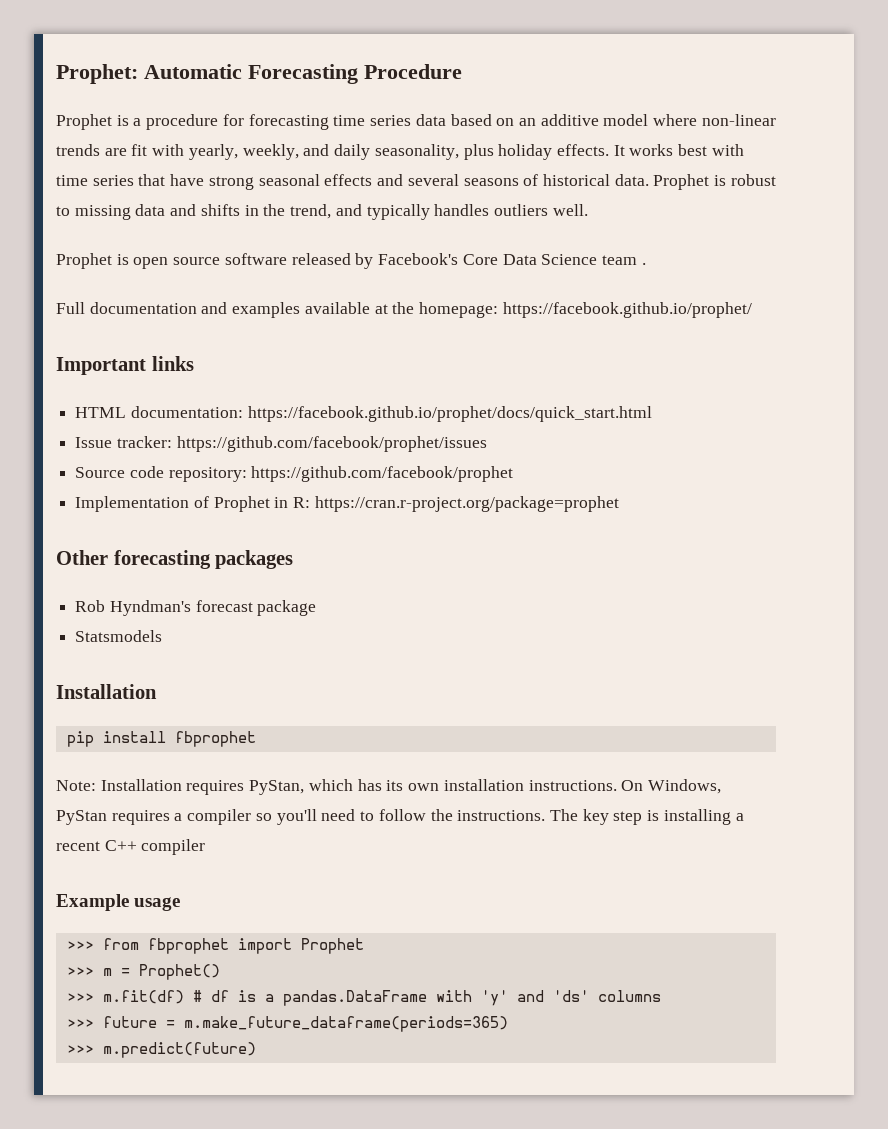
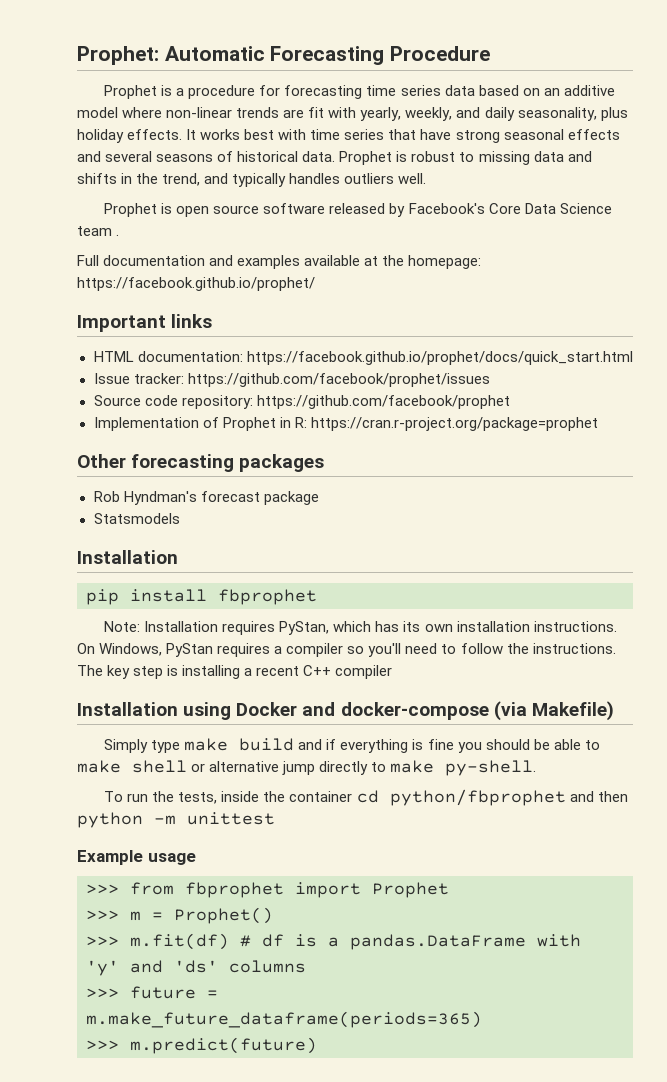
(206, 847) none -> [77,701,614,721] [104,738,600,753] [77,760,537,776] [104,789,628,806] [77,812,275,828] // Installation using Docker and docker-compose (via Makefile) // Simply type make build and if everything is fine you should be able to make shell or alternative jump directly to make py-shell. // To run the tests, inside the container cd python/fbprophet and then python -m unittest

